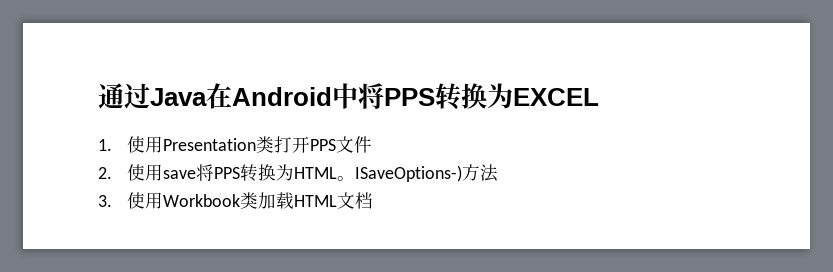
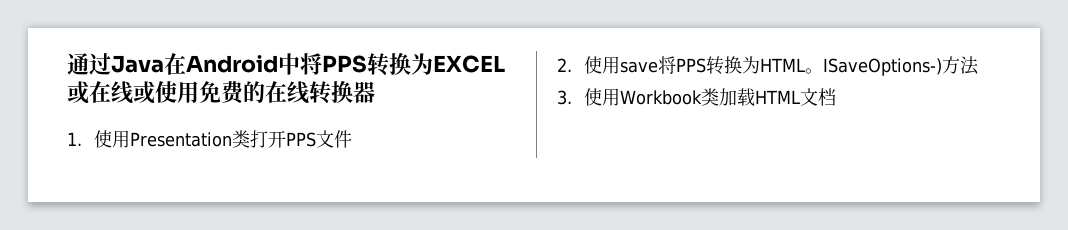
(599, 97) none -> [67,80,375,104] 或在线或使用免费的在线转换器

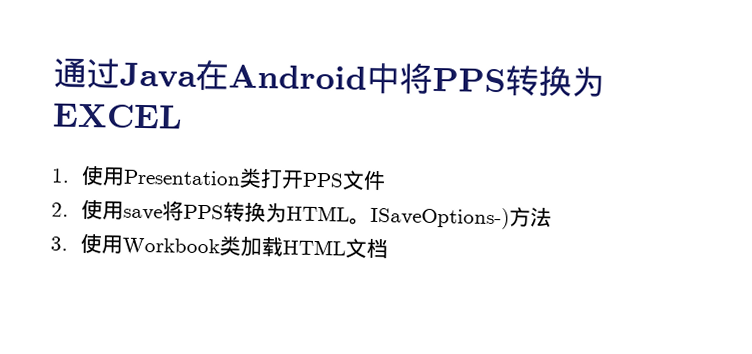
[67,80,375,104] 或在线或使用免费的在线转换器 -> (183, 116) none

